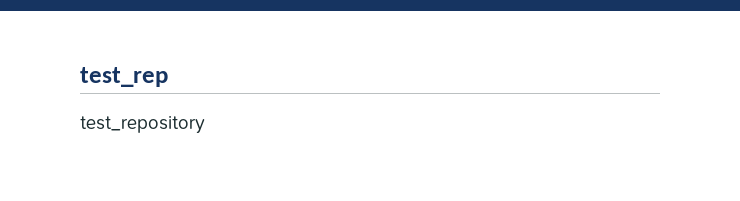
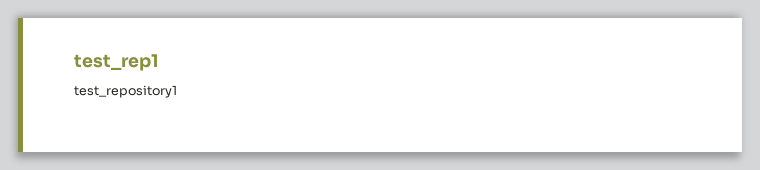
[80,67,168,87] [80,116,205,134] test_rep // test_repository -> [74,54,158,71] [74,85,177,98] test_rep1 // test_repository1

